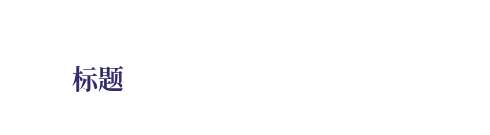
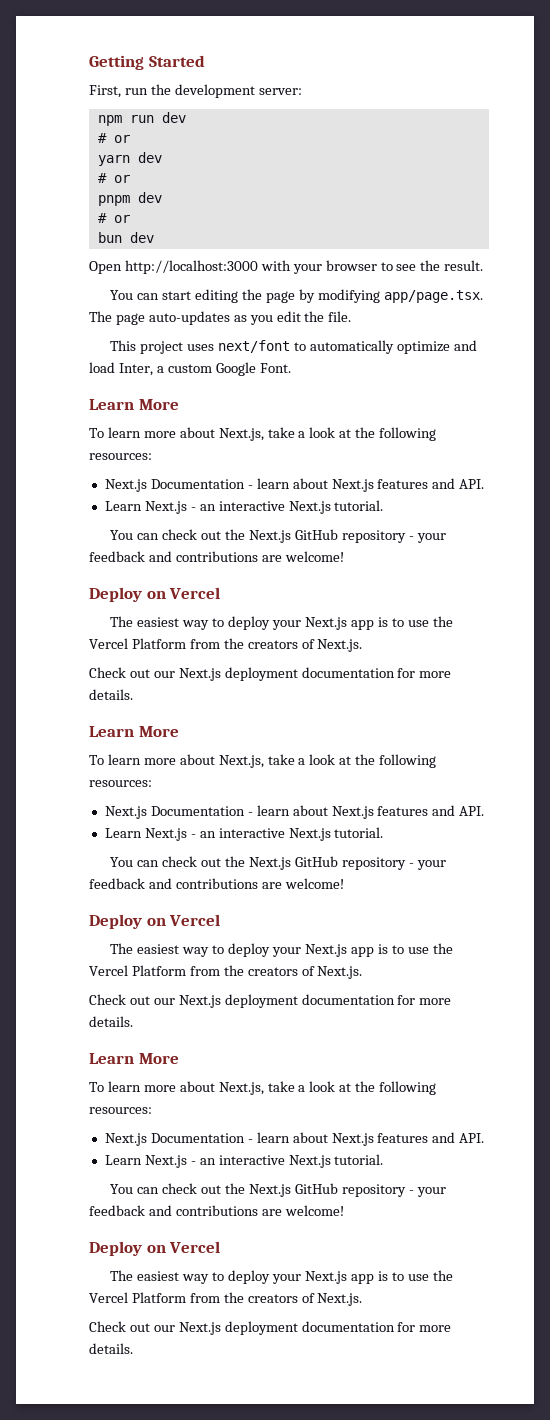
[72,65,124,93] 标题 -> [89,55,205,70] [89,84,302,98] [97,112,186,126] [97,133,130,143] [97,152,162,166] [97,173,130,183] [97,192,162,206] [97,213,130,223] [97,232,154,243] [89,260,484,274] [110,289,483,303] [89,311,352,325] [110,340,477,354] [89,362,291,376] [89,399,179,410] [89,427,437,441] [89,453,152,460] [104,478,485,492] [104,500,384,514] [110,529,446,543] [89,551,344,562] [89,587,221,602] [110,616,453,630] [89,638,363,652] [89,667,452,681] [89,689,133,700] [89,726,179,737] [89,754,437,768] [89,780,152,787] [104,805,485,819] [104,827,384,841] [110,856,446,870] [89,878,344,889] [89,914,221,929] [110,943,453,957] [89,965,363,979] [89,994,452,1008] [89,1016,133,1027] [89,1053,179,1064] [89,1081,437,1095] [89,1107,152,1114] [104,1132,485,1146] [104,1154,384,1168] [110,1183,446,1197] [89,1205,344,1216] [89,1241,221,1256] [110,1270,453,1284] [89,1292,363,1306] [89,1321,452,1335] [89,1343,133,1354] Getting Started // First, run the development server: // npm run dev // # or // yarn dev // # or // pnpm dev // # or // bun dev // Open http://localhost:3000 with your browser to see the result. // You can start editing the page by modifying app/page.tsx. The page auto-updates as you edit the file. // This project uses next/font to automatically optimize and load Inter, a custom Google Font. // Learn More // To learn more about Next.js, take a look at the following resources: // Next.js Documentation - learn about Next.js features and API. // Learn Next.js - an interactive Next.js tutorial. // You can check out the Next.js GitHub repository - your feedback and contributions are welcome! // Deploy on Vercel // The easiest way to deploy your Next.js app is to use the Vercel Platform from the creators of Next.js. // Check out our Next.js deployment documentation for more details. // Learn More // To learn more about Next.js, take a look at the following resources: // Next.js Documentation - learn about Next.js features and API. // Learn Next.js - an interactive Next.js tutorial. // You can check out the Next.js GitHub repository - your feedback and contributions are welcome! // Deploy on Vercel // The easiest way to deploy your Next.js app is to use the Vercel Platform from the creators of Next.js. // Check out our Next.js deployment documentation for more details. // Learn More // To learn more about Next.js, take a look at the following resources: // Next.js Documentation - learn about Next.js features and API. // Learn Next.js - an interactive Next.js tutorial. // You can check out the Next.js GitHub repository - your feedback and contributions are welcome! // Deploy on Vercel // The easiest way to deploy your Next.js app is to use the Vercel Platform from the creators of Next.js. // Check out our Next.js deployment documentation for more details.

